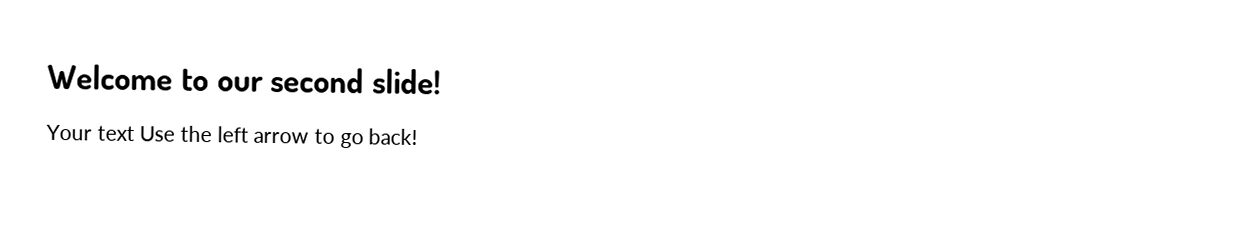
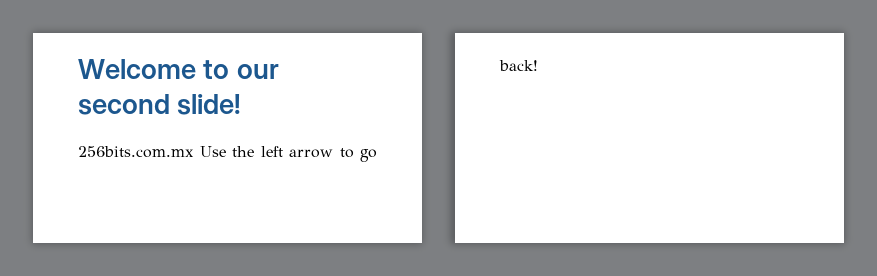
[46,124,135,142] Your text -> [78,146,194,158] 256bits.com.mx

